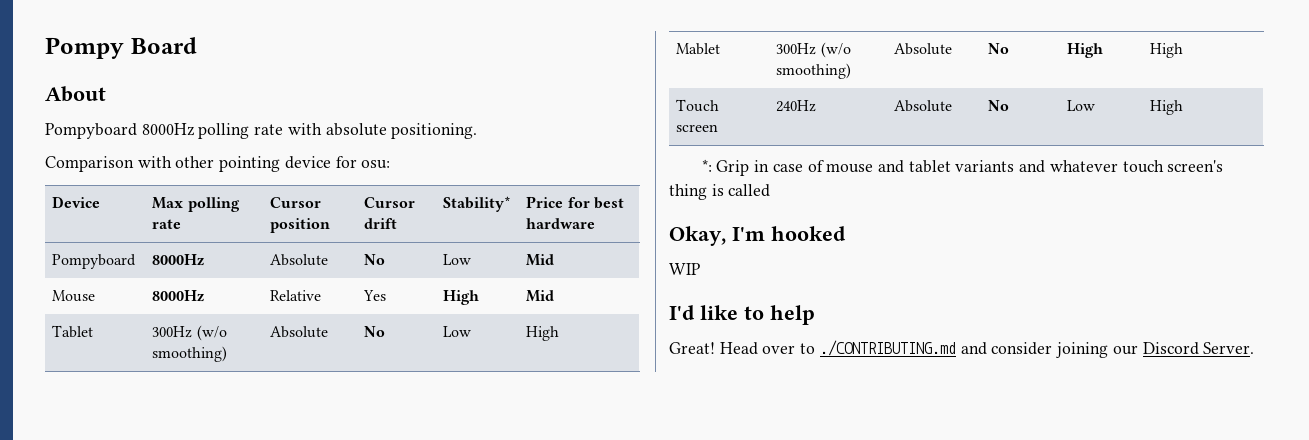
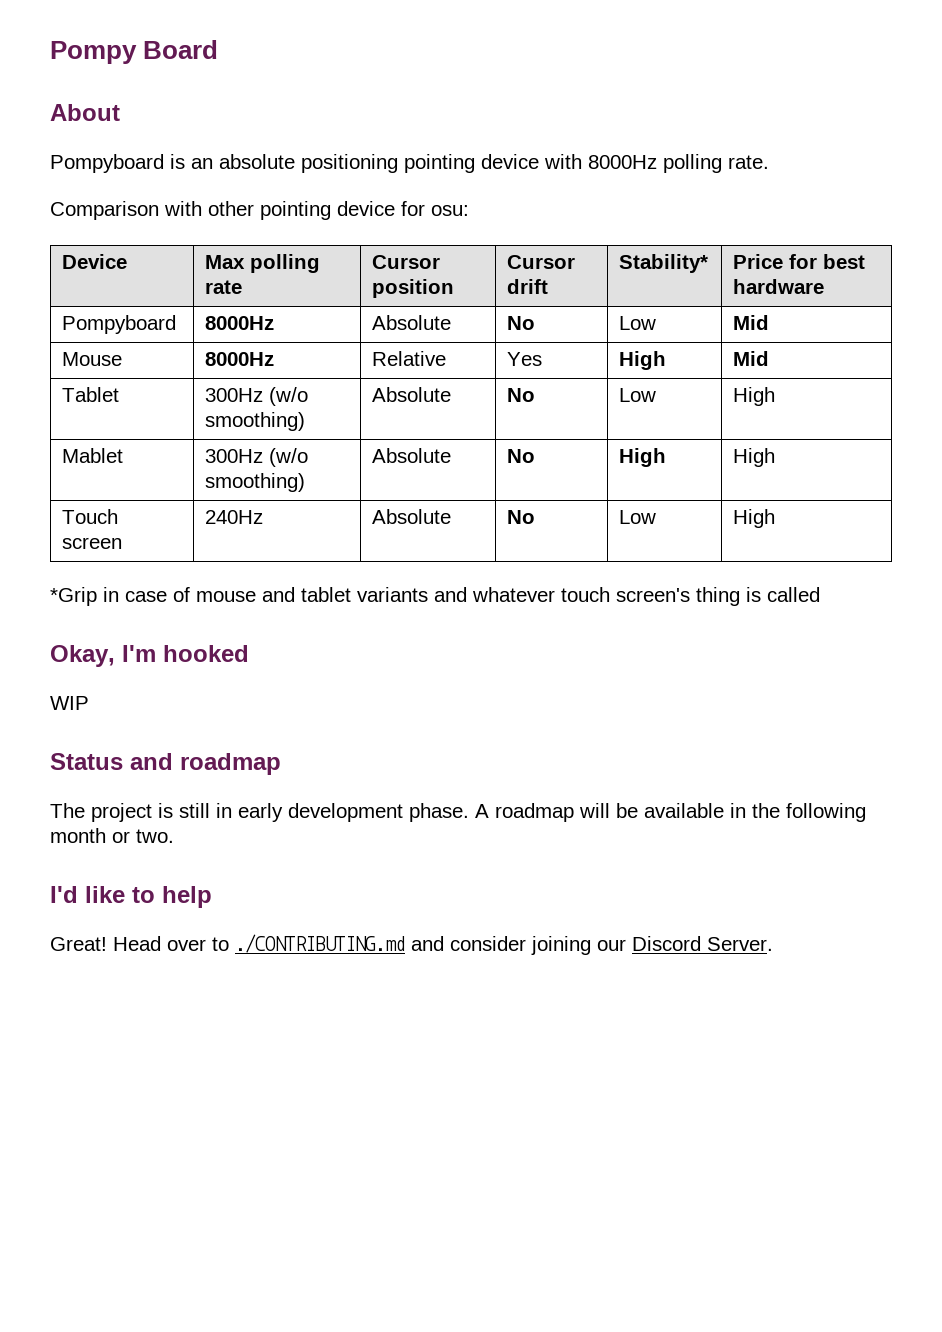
[141,123,478,139] 8000Hz polling rate with absolute positioning. -> [170,154,769,173] is an absolute positioning pointing device with 8000Hz polling rate.
[701,159,750,176] *: Grip -> [50,587,97,606] *Grip
(700, 269) none -> [50,753,281,775] [50,803,866,822] [50,828,174,843] // Status and roadmap // The project is still in early development phase. A roadmap will be available in the following month or two.

